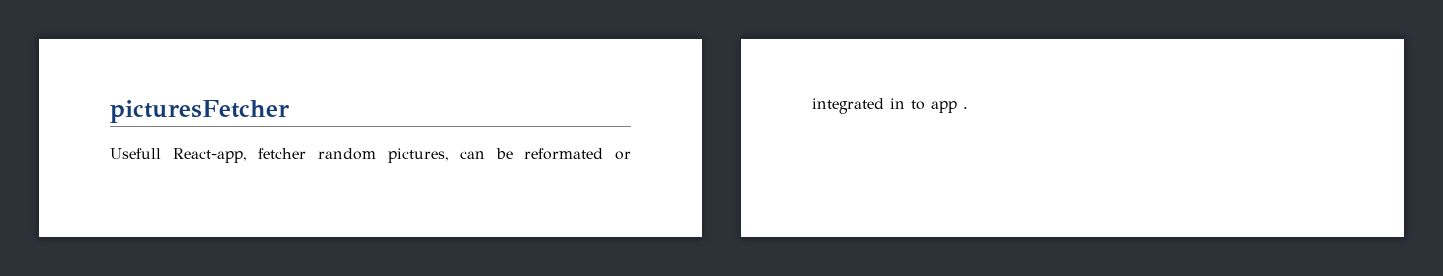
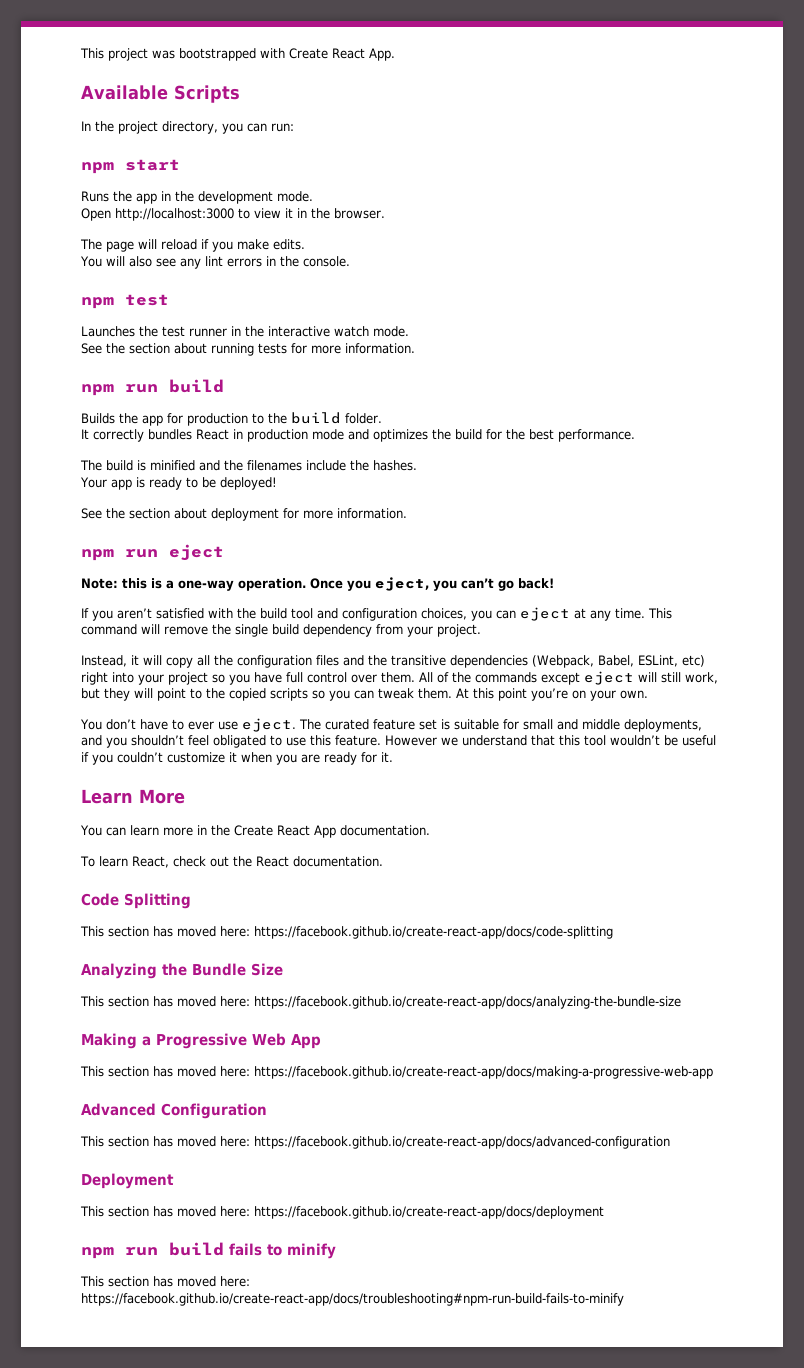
[110,100,290,123] [110,148,631,163] [812,98,968,114] picturesFetcher // Usefull React-app, fetcher random pictures, can be reformated or integrated in to app . -> [80,48,395,61] [81,85,240,103] [81,121,294,134] [81,159,180,174] [81,191,313,204] [81,208,385,221] [80,239,305,252] [80,256,350,269] [81,294,169,309] [81,326,409,337] [81,343,415,356] [81,379,224,396] [81,412,382,426] [81,429,635,442] [80,460,417,471] [80,477,277,490] [81,508,407,521] [81,544,224,561] [81,577,554,591] [81,607,672,621] [81,624,481,637] [81,655,705,668] [81,671,718,685] [81,688,648,701] [80,718,702,732] [81,735,716,748] [81,752,393,765] [81,789,185,804] [80,825,430,838] [80,856,383,868] [81,893,191,909] [80,926,613,939] [81,963,283,979] [80,996,681,1009] [81,1033,321,1049] [80,1066,713,1079] [81,1103,267,1119] [80,1136,670,1149] [81,1173,174,1189] [80,1206,604,1219] [81,1242,336,1259] [80,1276,250,1287] [81,1293,624,1306] This project was bootstrapped with Create React App. // Available Scripts // In the project directory, you can run: // npm start // Runs the app in the development mode. // Open http://localhost:3000 to view it in the browser. // The page will reload if you make edits. // You will also see any lint errors in the console. // npm test // Launches the test runner in the interactive watch mode. // See the section about running tests for more information. // npm run build // Builds the app for production to the build folder. // It correctly bundles React in production mode and optimizes the build for the best performance. // The build is minified and the filenames include the hashes. // Your app is ready to be deployed! // See the section about deployment for more information. // npm run eject // Note: this is a one-way operation. Once you eject, you can’t go back! // If you aren’t satisfied with the build tool and configuration choices, you can eject at any time. This command will remove the single build dependency from your project. // Instead, it will copy all the configuration files and the transitive dependencies (Webpack, Babel, ESLint, etc) right into your project so you have full control over them. All of the commands except eject will still work, but they will point to the copied scripts so you can tweak them. At this point you’re on your own. // You don’t have to ever use eject. The curated feature set is suitable for small and middle deployments, and you shouldn’t feel obligated to use this feature. However we understand that this tool wouldn’t be useful if you couldn’t customize it when you are ready for it. // Learn More // You can learn more in the Create React App documentation. // To learn React, check out the React documentation. // Code Splitting // This section has moved here: https://facebook.github.io/create-react-app/docs/code-splitting // Analyzing the Bundle Size // This section has moved here: https://facebook.github.io/create-react-app/docs/analyzing-the-bundle-size // Making a Progressive Web App // This section has moved here: https://facebook.github.io/create-react-app/docs/making-a-progressive-web-app // Advanced Configuration // This section has moved here: https://facebook.github.io/create-react-app/docs/advanced-configuration // Deployment // This section has moved here: https://facebook.github.io/create-react-app/docs/deployment // npm run build fails to minify // This section has moved here: https://facebook.github.io/create-react-app/docs/troubleshooting#npm-run-build-fails-to-minify

